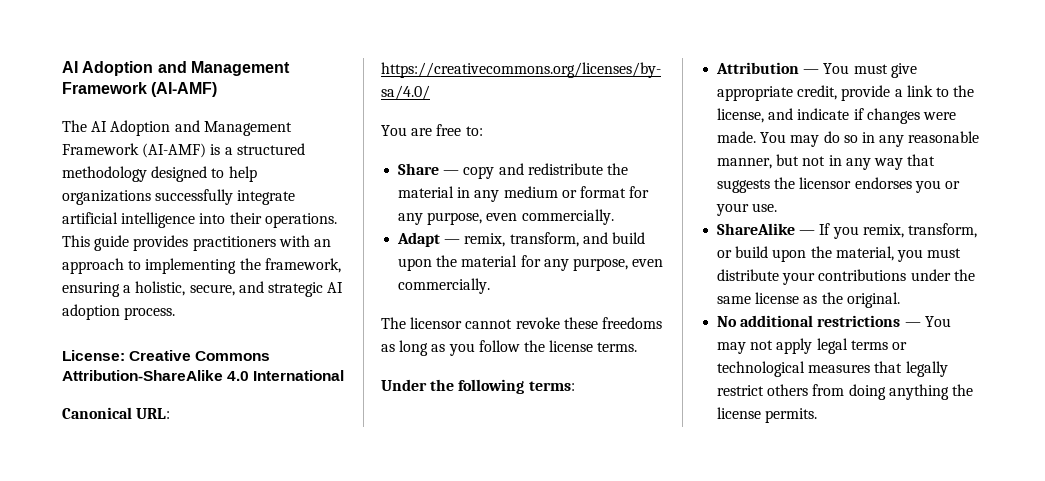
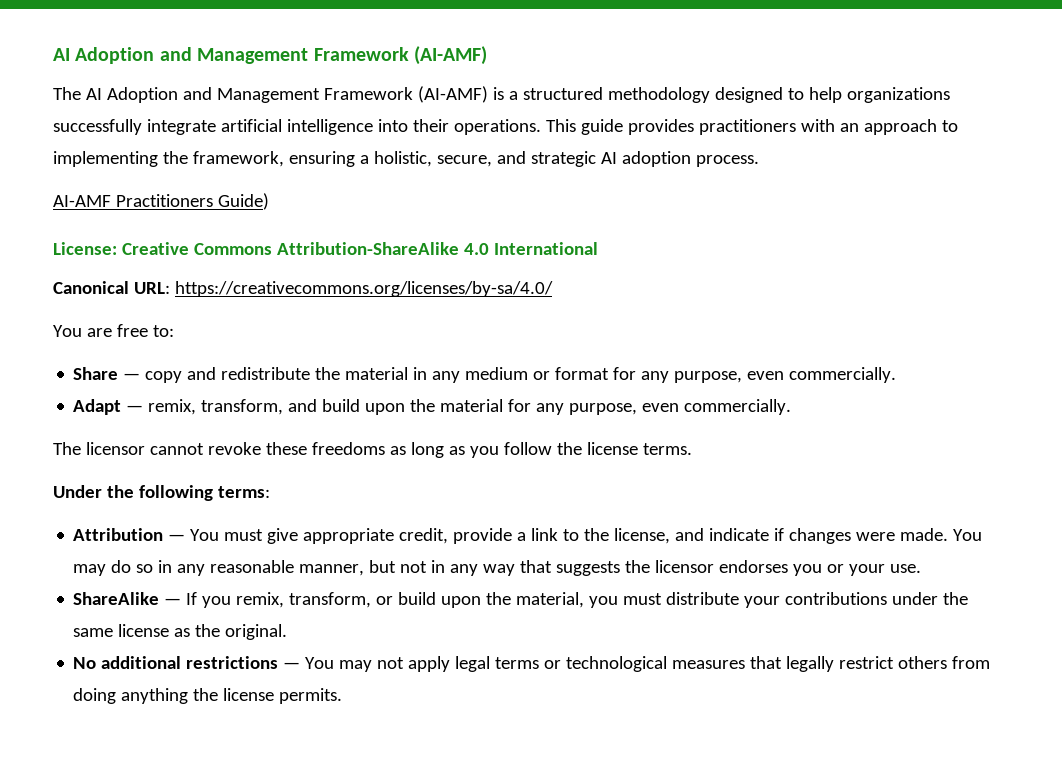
(176, 313) none -> [53,193,269,210] // AI-AMF Practitioners Guide)

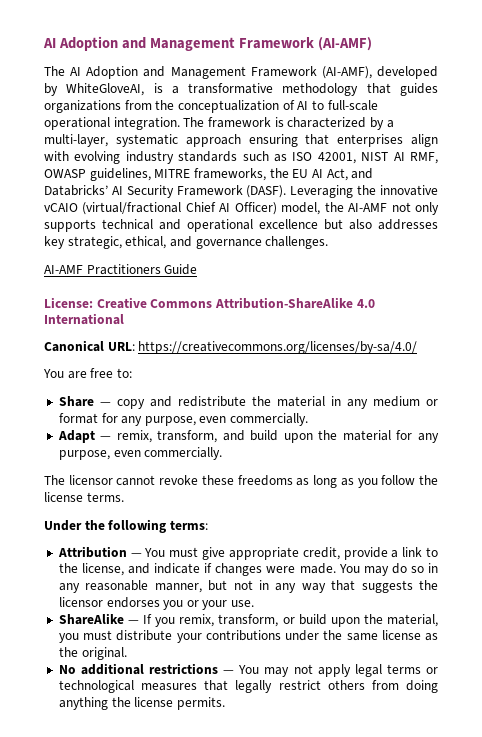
[417,86,950,103] [53,119,958,135] [53,151,759,167] (AI-AMF) is a structured methodology designed to help organizations successfully integrate artificial intelligence into their operations. This guide provides practitioners with an approach to implementing the framework, ensuring a holistic, secure, and strategic AI adoption process. -> [321,66,438,79] [44,83,438,96] [44,100,378,113] [44,117,394,130] [44,134,438,147] [44,151,438,164] [44,168,374,181] [44,185,438,198] [44,202,440,215] [44,219,438,232] [44,236,329,249] (AI-AMF), developed by WhiteGloveAI, is a transformative methodology that guides organizations from the conceptualization of AI to full-scale operational integration. The framework is characterized by a multi-layer, systematic approach ensuring that enterprises align with evolving industry standards such as ISO 42001, NIST AI RMF, OWASP guidelines, MITRE frameworks, the EU AI Act, and Databricks’ AI Security Framework (DASF). Leveraging the innovative vCAIO (virtual/fractional Chief AI Officer) model, the AI-AMF not only supports technical and operational excellence but also addresses key strategic, ethical, and governance challenges.
[217,193,269,210] Guide) -> [164,264,198,275] Guide

